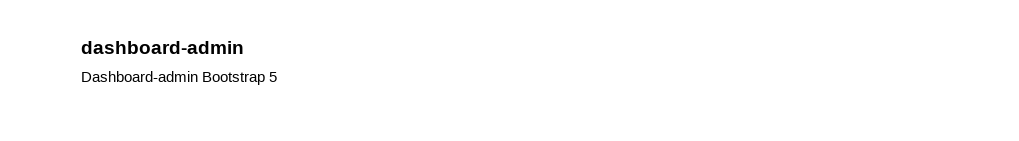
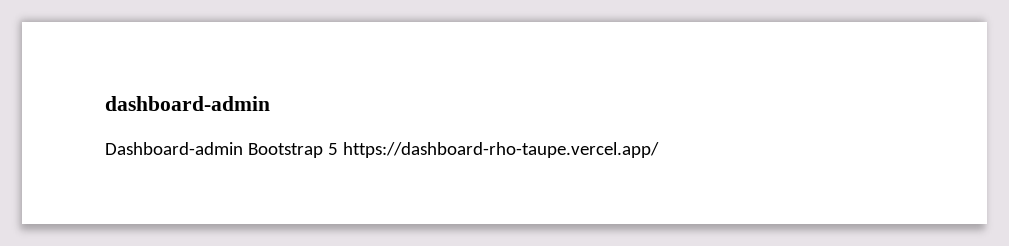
(278, 77) none -> [342,142,659,158] https://dashboard-rho-taupe.vercel.app/

